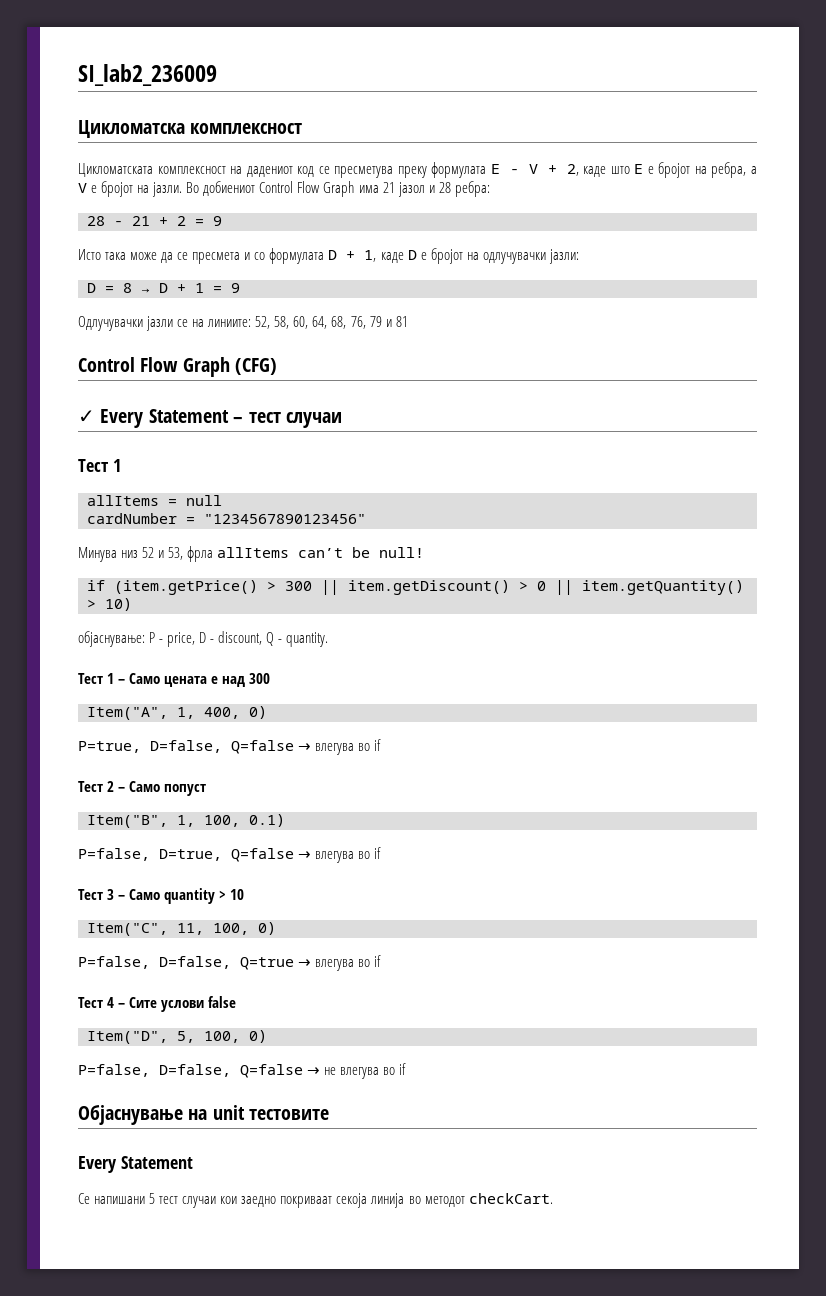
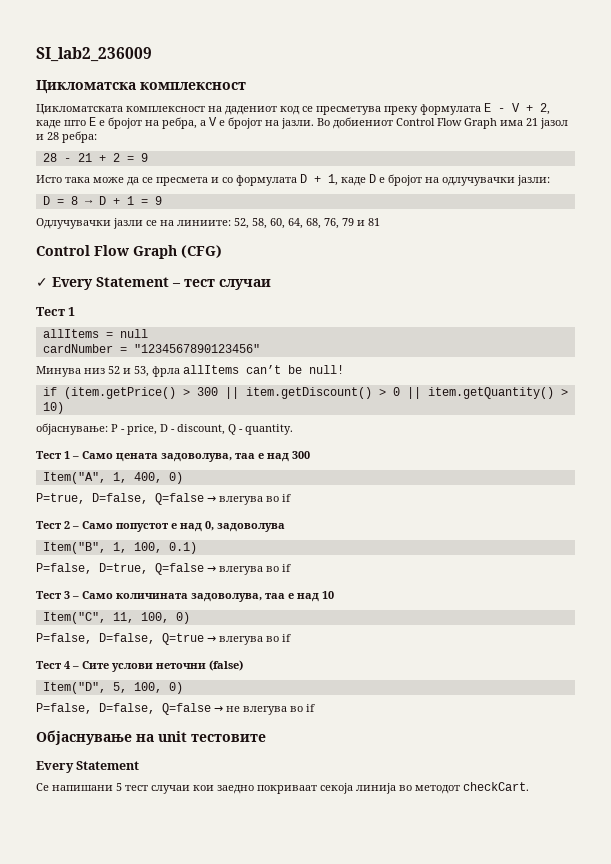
(208, 681) none -> [161,453,255,462] задоволува, таа
[164,784,207,796] попуст -> [116,521,285,532] попустот е над 0, задоволува
[164,888,227,904] quantity > -> [116,593,319,602] количината задоволува, таа е над
[208,996,237,1008] false -> [156,660,243,671] неточни (false)

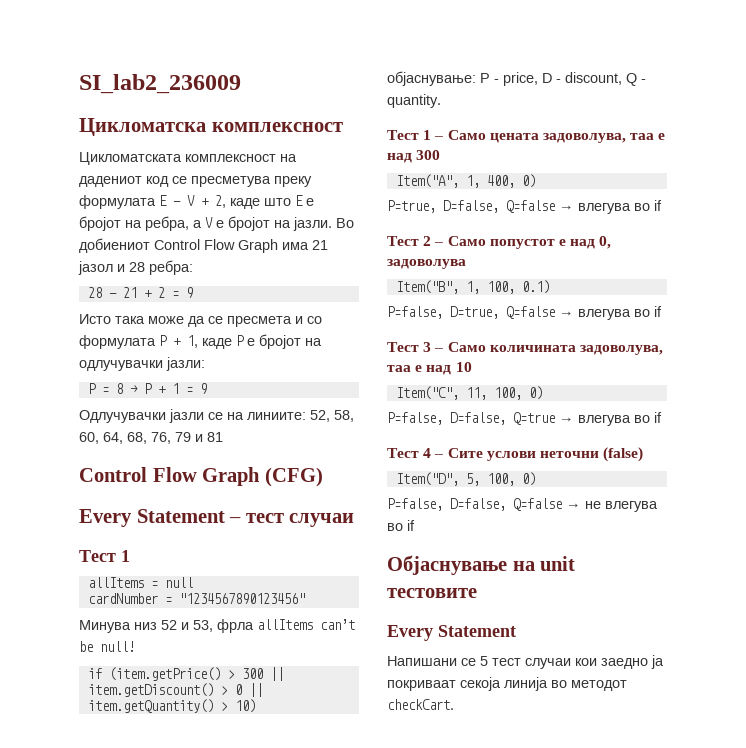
[300,174,307,183] D -> [159,335,167,346] P
[369,174,376,183] D -> [236,335,244,346] P
[42,196,50,205] D -> [87,383,96,394] P
[98,196,106,205] D -> [143,383,152,394] P
[36,278,48,287] ✓ -> (323, 477) none
[36,783,113,791] Се напишани -> [387,656,476,666] Напишани се
(254, 789) none -> [651,655,664,669] ја

